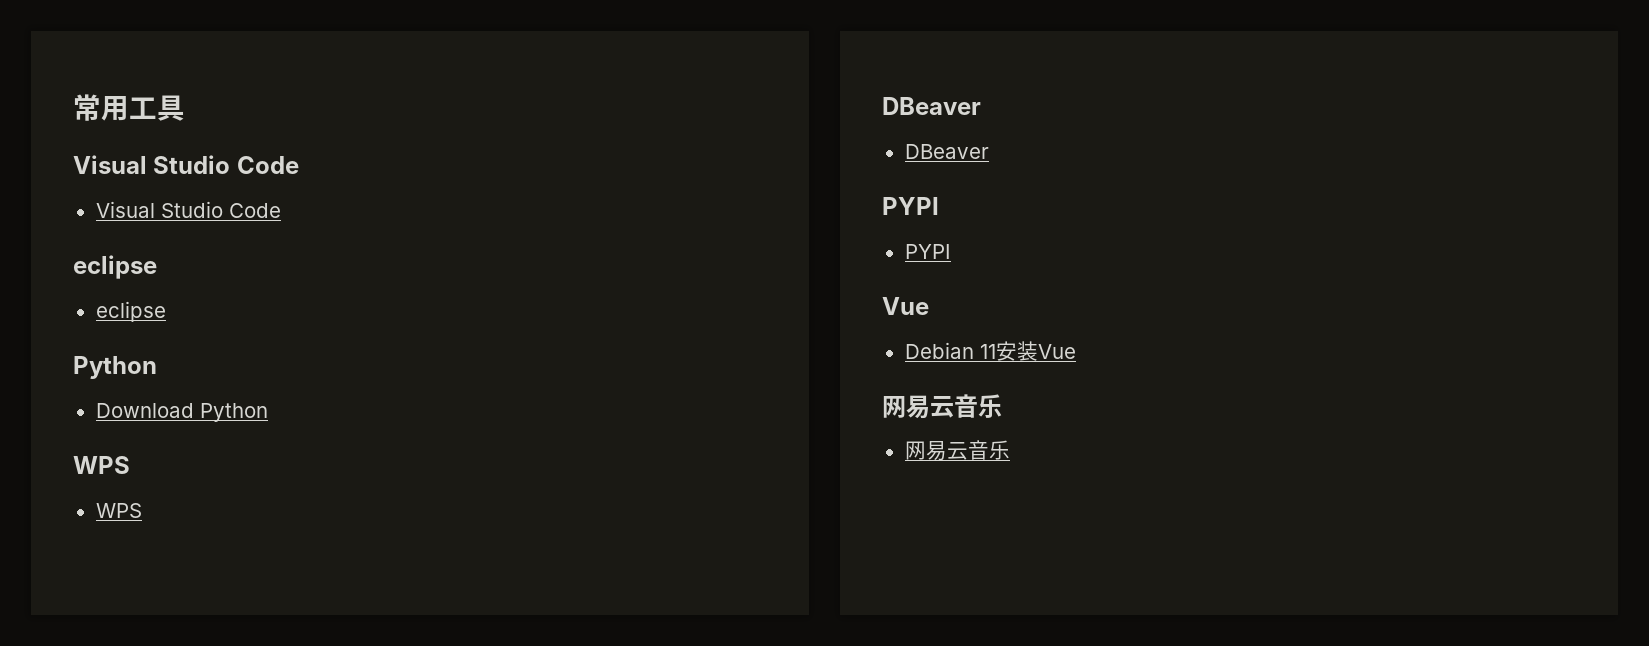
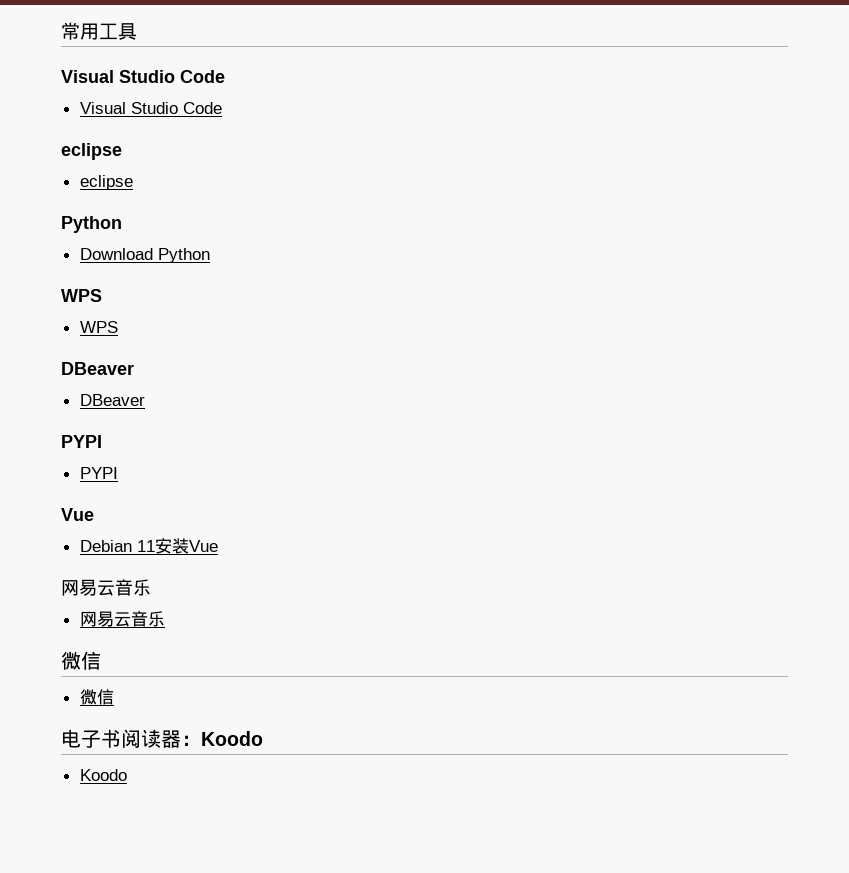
(1010, 450) none -> [61,651,101,670] [79,689,114,705] [61,729,263,748] [79,769,127,781] // 微信 // 微信 // 电子书阅读器：Koodo // Koodo

